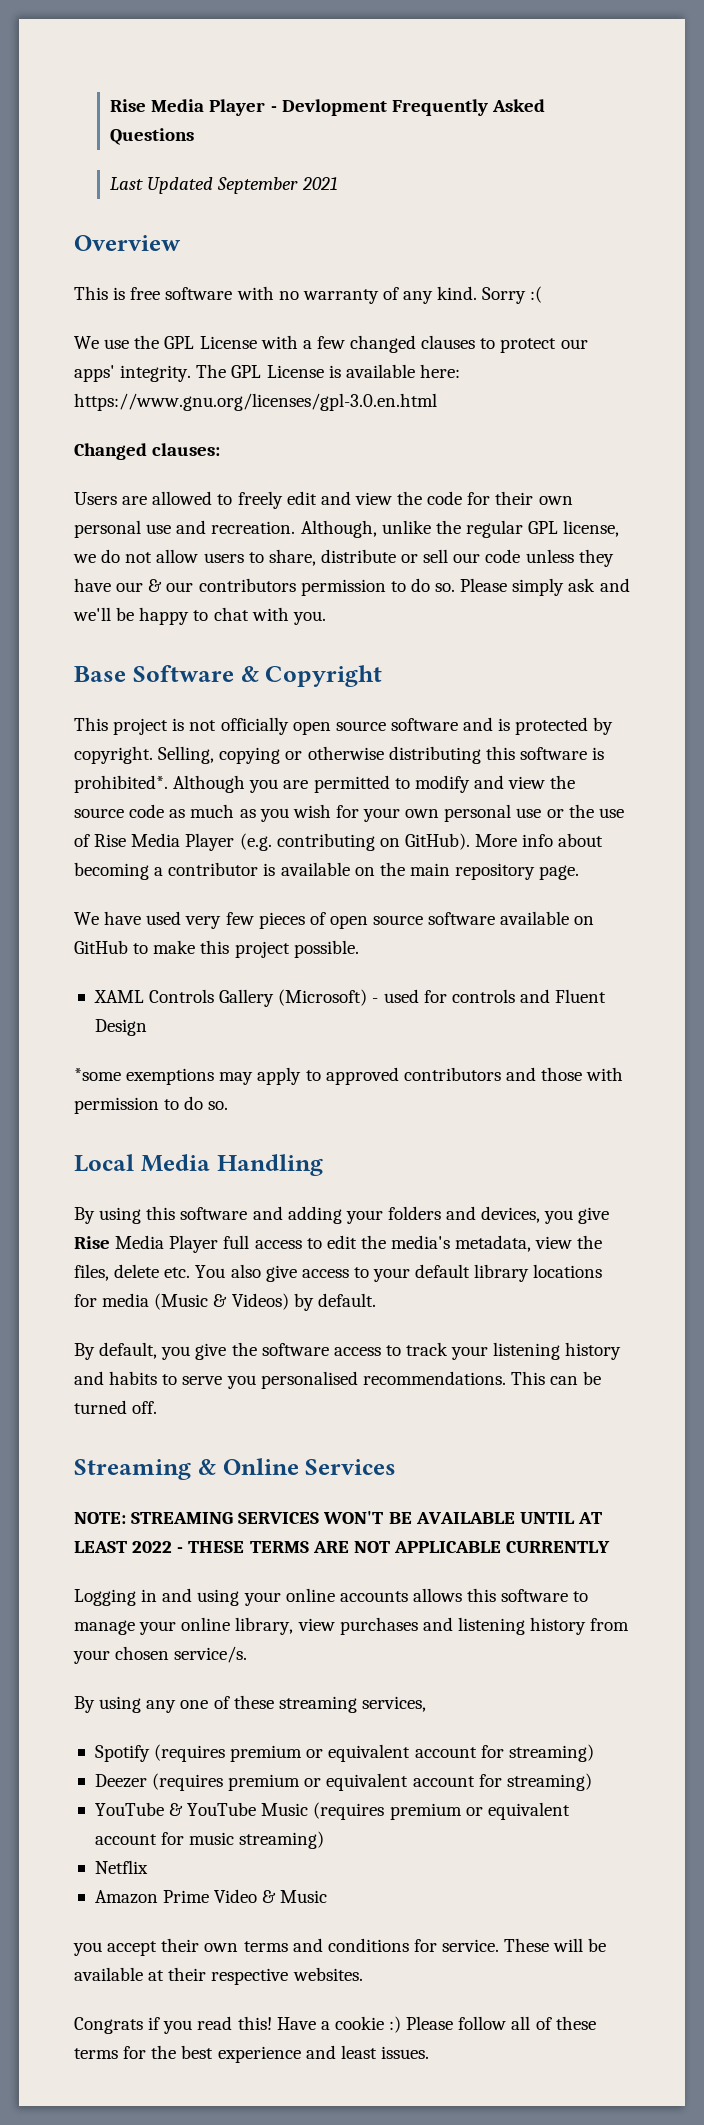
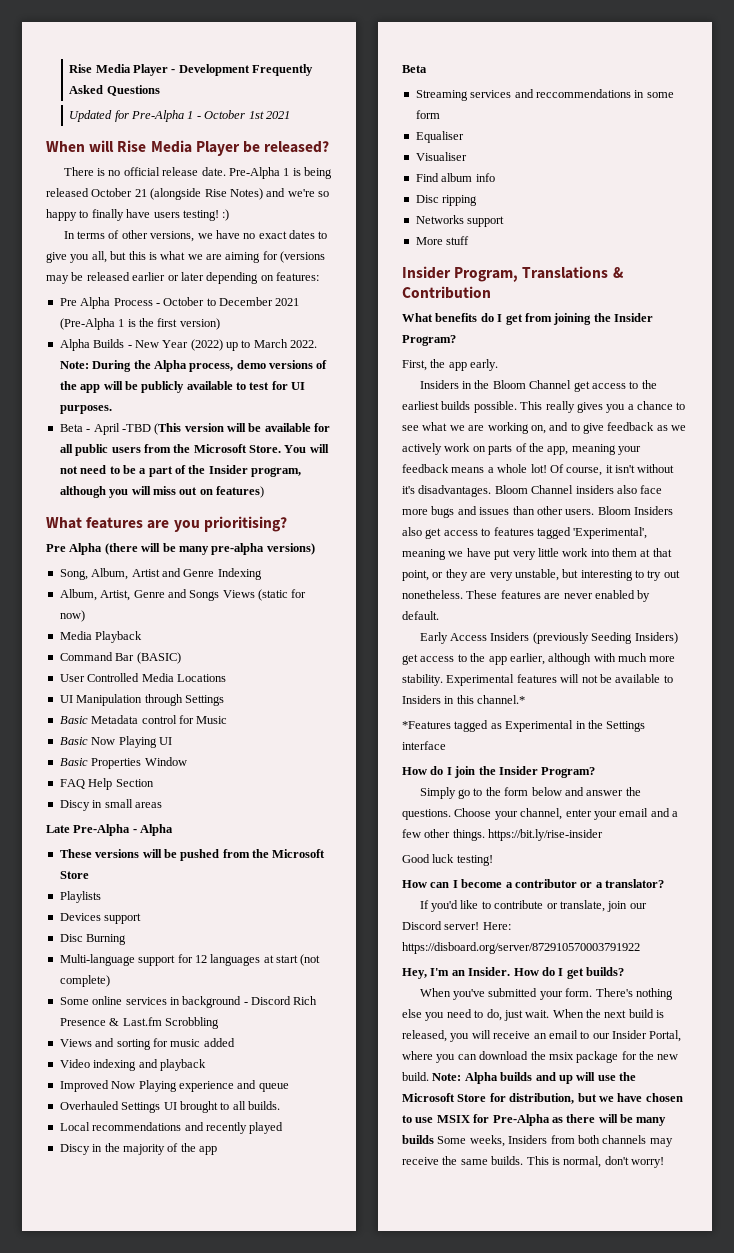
[281,99,387,116] Devlopment -> [178,64,250,76] Development
[110,177,337,194] [74,235,181,251] [74,286,543,304] [74,335,588,353] [74,364,460,382] [74,393,437,411] [74,443,221,460] [74,491,573,509] [74,520,620,538] [73,549,614,567] [74,578,630,596] [73,607,326,625] [74,665,383,687] [74,717,614,735] [74,746,605,764] [74,775,576,793] [74,804,624,822] [74,833,604,851] [74,862,580,880] [74,911,595,929] [74,940,359,958] [93,989,607,1007] [94,1019,147,1036] [74,1067,624,1085] [74,1096,229,1114] [74,1154,323,1176] [74,1206,610,1224] [74,1235,603,1253] [74,1264,603,1282] [74,1293,376,1311] [74,1342,622,1360] [74,1371,602,1389] [74,1400,158,1414] [74,1458,397,1480] [74,1511,602,1524] [74,1541,611,1553] [74,1588,589,1606] [74,1617,630,1635] [73,1646,248,1664] [74,1695,426,1713] [94,1744,594,1762] [94,1773,592,1791] [94,1802,570,1820] [94,1831,325,1849] [94,1860,148,1874] [94,1889,328,1904] [73,1938,607,1956] [74,1967,363,1985] [74,2016,596,2034] [74,2045,429,2063] Last Updated September 2021 // Overview // This is free software with no warranty of any kind. Sorry :( // We use the GPL License with a few changed clauses to protect our apps' integrity. The GPL License is available here: https://www.gnu.org/licenses/gpl-3.0.en.html // Changed clauses: // Users are allowed to freely edit and view the code for their own personal use and recreation. Although, unlike the regular GPL license, we do not allow users to share, distribute or sell our code unless they have our & our contributors permission to do so. Please simply ask and we'll be happy to chat with you. // Base Software & Copyright // This project is not officially open source software and is protected by copyright. Selling, copying or otherwise distributing this software is prohibited*. Although you are permitted to modify and view the source code as much as you wish for your own personal use or the use of Rise Media Player (e.g. contributing on GitHub). More info about becoming a contributor is available on the main repository page. // We have used very few pieces of open source software available on GitHub to make this project possible. // XAML Controls Gallery (Microsoft) - used for controls and Fluent Design // *some exemptions may apply to approved contributors and those with permission to do so. // Local Media Handling // By using this software and adding your folders and devices, you give Rise Media Player full access to edit the media's metadata, view the files, delete etc. You also give access to your default library locations for media (Music & Videos) by default. // By default, you give the software access to track your listening history and habits to serve you personalised recommendations. This can be turned off. // Streaming & Online Services // NOTE: STREAMING SERVICES WON'T BE AVAILABLE UNTIL AT LEAST 2022 - THESE TERMS ARE NOT APPLICABLE CURRENTLY // Logging in and using your online accounts allows this software to manage your online library, view purchases and listening history from your chosen service/s. // By using any one of these streaming services, // Spotify (requires premium or equivalent account for streaming) // Deezer (requires premium or equivalent account for streaming) // YouTube & YouTube Music (requires premium or equivalent account for music streaming) // Netflix // Amazon Prime Video & Music // you accept their own terms and conditions for service. These will be available at their respective websites. // Congrats if you read this! Have a cookie :) Please follow all of these terms for the best experience and least issues. -> [69,110,290,122] [46,140,330,156] [63,167,333,179] [46,188,329,200] [46,209,230,221] [63,230,328,242] [46,251,326,263] [46,272,319,284] [59,297,300,309] [59,318,220,330] [59,339,318,351] [59,360,328,372] [59,381,306,393] [59,405,112,414] [59,423,331,435] [59,444,329,456] [59,465,302,477] [59,486,264,498] [46,516,287,532] [46,543,315,555] [59,568,262,580] [59,589,307,601] [59,610,85,622] [59,631,143,643] [59,652,181,664] [59,673,226,682] [59,694,224,706] [59,715,228,724] [59,736,172,748] [59,757,187,769] [59,778,154,790] [59,799,162,811] [46,824,174,836] [59,849,326,861] [59,871,89,879] [59,891,101,903] [59,913,142,924] [59,934,127,945] [59,954,321,966] [59,975,110,987] [59,996,318,1008] [59,1017,219,1029] [59,1038,235,1050] [59,1059,206,1071] [59,1080,289,1092] [59,1101,280,1113] [59,1122,284,1134] [59,1143,217,1155] [402,65,427,73] [415,89,674,101] [415,110,440,119] [415,131,464,143] [415,152,467,161] [415,173,495,182] [415,195,478,206] [415,215,505,227] [415,236,470,245] [402,266,624,282] [402,286,491,299] [402,313,653,325] [402,335,456,346] [402,359,499,371] [419,380,657,392] [402,401,686,413] [402,422,687,434] [402,443,641,455] [402,464,675,476] [402,485,663,497] [402,506,673,518] [402,527,648,539] [402,548,672,560] [402,569,680,581] [402,590,651,602] [402,611,439,620] [419,632,678,644] [402,653,676,665] [402,674,673,686] [402,695,526,704] [402,720,646,732] [402,741,446,750] [402,766,596,778] [419,787,641,799] [402,808,678,820] [402,829,604,841] [402,854,493,866] [402,879,664,888] [419,900,647,912] [402,921,511,930] [402,942,640,954] [402,967,624,979] [419,988,673,1000] [402,1009,665,1021] [402,1030,682,1042] [402,1051,679,1063] [402,1072,636,1084] [402,1093,683,1104] [402,1114,667,1126] [402,1135,673,1147] [402,1156,664,1168] Updated for Pre-Alpha 1 - October 1st 2021 // When will Rise Media Player be released? // There is no official release date. Pre-Alpha 1 is being released October 21 (alongside Rise Notes) and we're so happy to finally have users testing! :) // In terms of other versions, we have no exact dates to give you all, but this is what we are aiming for (versions may be released earlier or later depending on features: // Pre Alpha Process - October to December 2021 (Pre-Alpha 1 is the first version) // Alpha Builds - New Year (2022) up to March 2022. Note: During the Alpha process, demo versions of the app will be publicly available to test for UI purposes. // Beta - April -TBD (This version will be available for all public users from the Microsoft Store. You will not need to be a part of the Insider program, although you will miss out on features) // What features are you prioritising? // Pre Alpha (there will be many pre-alpha versions) // Song, Album, Artist and Genre Indexing // Album, Artist, Genre and Songs Views (static for now) // Media Playback // Command Bar (BASIC) // User Controlled Media Locations // UI Manipulation through Settings // Basic Metadata control for Music // Basic Now Playing UI // Basic Properties Window // FAQ Help Section // Discy in small areas // Late Pre-Alpha - Alpha // These versions will be pushed from the Microsoft Store // Playlists // Devices support // Disc Burning // Multi-language support for 12 languages at start (not complete) // Some online services in background - Discord Rich Presence & Last.fm Scrobbling // Views and sorting for music added // Video indexing and playback // Improved Now Playing experience and queue // Overhauled Settings UI brought to all builds. // Local recommendations and recently played // Discy in the majority of the app // Beta // Streaming services and reccommendations in some form // Equaliser // Visualiser // Find album info // Disc ripping // Networks support // More stuff // Insider Program, Translations & Contribution // What benefits do I get from joining the Insider Program? // First, the app early. // Insiders in the Bloom Channel get access to the earliest builds possible. This really gives you a chance to see what we are working on, and to give feedback as we actively work on parts of the app, meaning your feedback means a whole lot! Of course, it isn't without it's disadvantages. Bloom Channel insiders also face more bugs and issues than other users. Bloom Insiders also get access to features tagged 'Experimental', meaning we have put very little work into them at that point, or they are very unstable, but interesting to try out nonetheless. These features are never enabled by default. // Early Access Insiders (previously Seeding Insiders) get access to the app earlier, although with much more stability. Experimental features will not be available to Insiders in this channel.* // *Features tagged as Experimental in the Settings interface // How do I join the Insider Program? // Simply go to the form below and answer the questions. Choose your channel, enter your email and a few other things. https://bit.ly/rise-insider // Good luck testing! // How can I become a contributor or a translator? // If you'd like to contribute or translate, join our Discord server! Here: https://disboard.org/server/872910570003791922 // Hey, I'm an Insider. How do I get builds? // When you've submitted your form. There's nothing else you need to do, just wait. When the next build is released, you will receive an email to our Insider Portal, where you can download the msix package for the new build. Note: Alpha builds and up will use the Microsoft Store for distribution, but we have chosen to use MSIX for Pre-Alpha as there will be many builds Some weeks, Insiders from both channels may receive the same builds. This is normal, don't worry!

